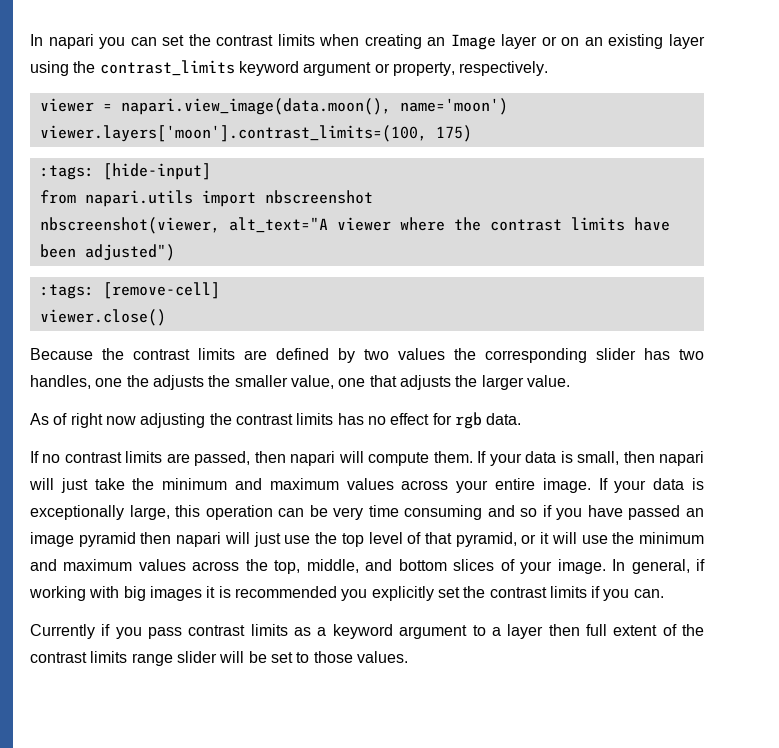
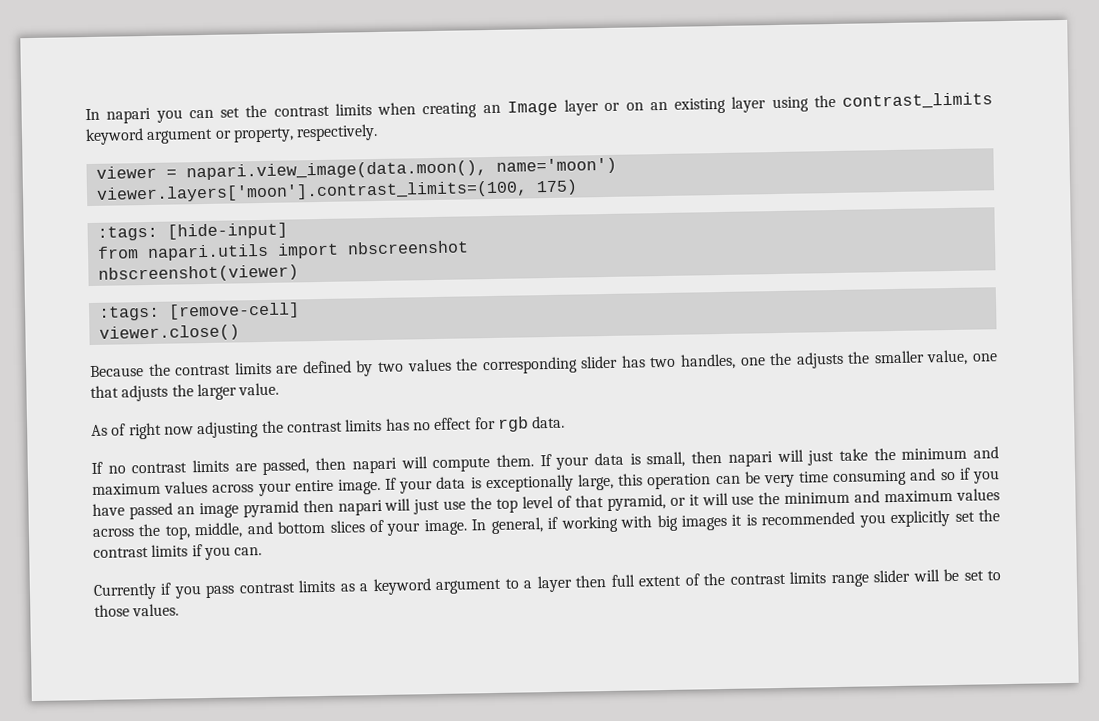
[39,217,670,234] [39,244,175,261] nbscreenshot(viewer, alt_text="A viewer where the contrast limits have been adjusted") -> [97,264,299,283] nbscreenshot(viewer)

